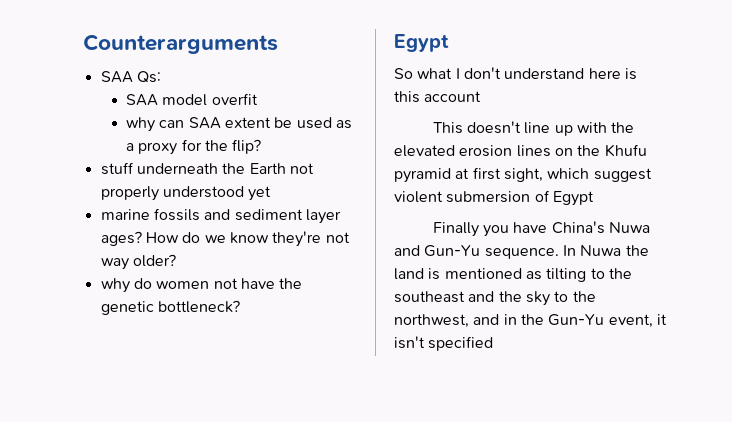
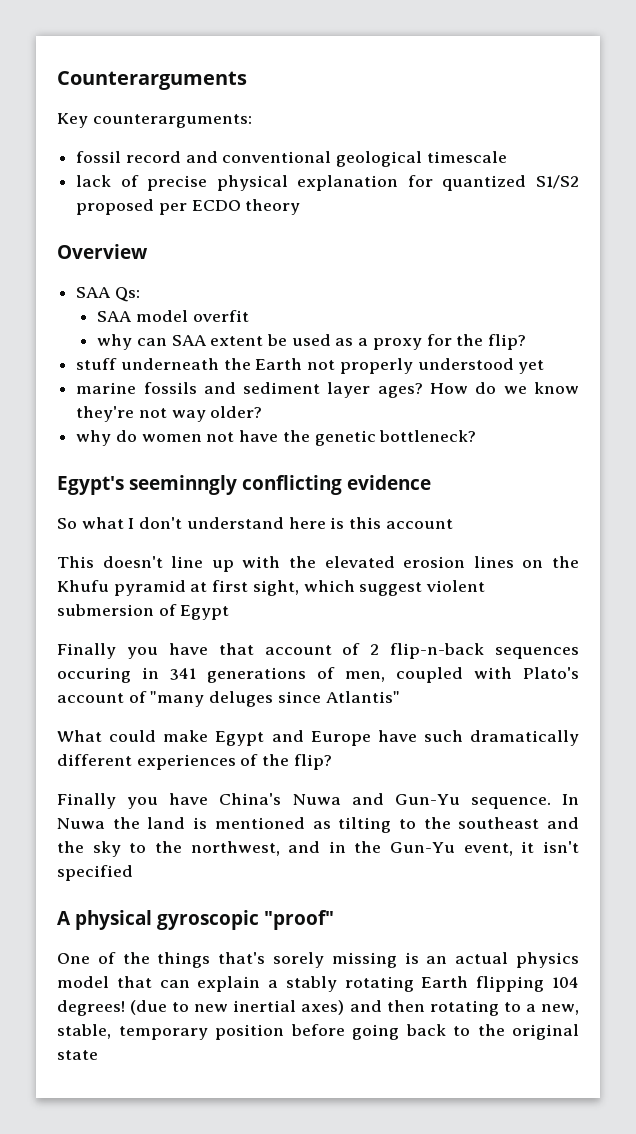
(278, 44) none -> [57,113,252,128] [76,151,507,167] [76,175,579,191] [76,199,301,215] [57,244,148,259] // Key counterarguments: // fossil record and conventional geological timescale // lack of precise physical explanation for quantized S1/S2 proposed per ECDO theory // Overview
[394,34,449,52] Egypt -> [57,475,432,495] Egypt's seeminngly conflicting evidence
(594, 198) none -> [57,643,579,659] [57,667,579,683] [57,691,400,707] [57,730,579,746] [57,754,332,770] // Finally you have that account of 2 flip-n-back sequences occuring in 341 generations of men, coupled with Plato's account of "many deluges since Atlantis" // What could make Egypt and Europe have such dramatically different experiences of the flip?
(494, 343) none -> [57,910,335,930] [57,952,579,968] [57,976,579,992] [57,1000,579,1016] [57,1024,579,1040] [57,1050,98,1060] // A physical gyroscopic "proof" // One of the things that's sorely missing is an actual physics model that can explain a stably rotating Earth flipping 104 degrees! (due to new inertial axes) and then rotating to a new, stable, temporary position before going back to the original state

